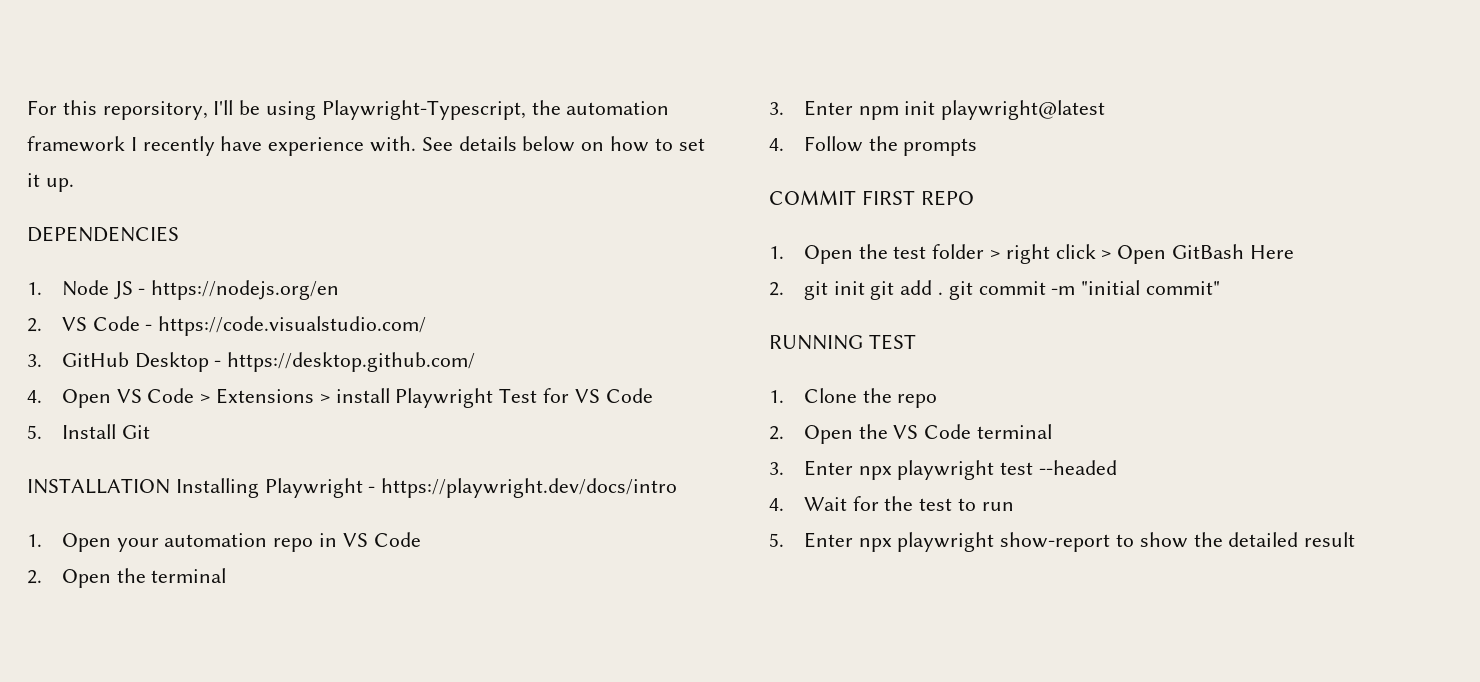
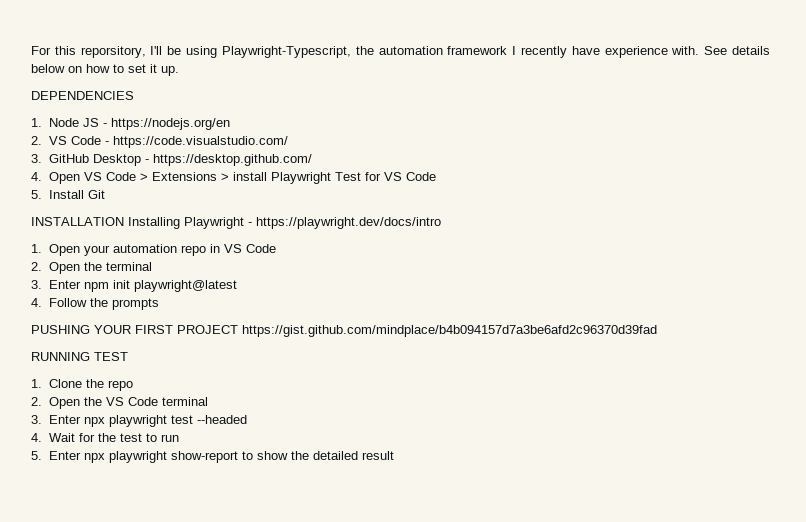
[769,190,974,206] [769,244,1294,264] [769,280,1220,300] COMMIT FIRST REPO // 1. Open the test folder > right click > Open GitBash Here // 2. git init git add . git commit -m "initial commit" -> [31,325,657,337] PUSHING YOUR FIRST PROJECT https://gist.github.com/mindplace/b4b094157d7a3be6afd2c96370d39fad

